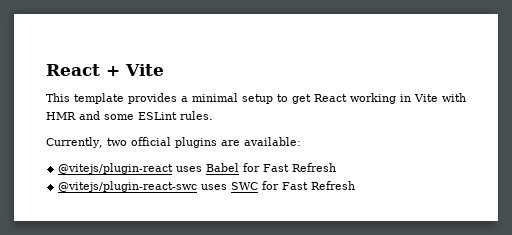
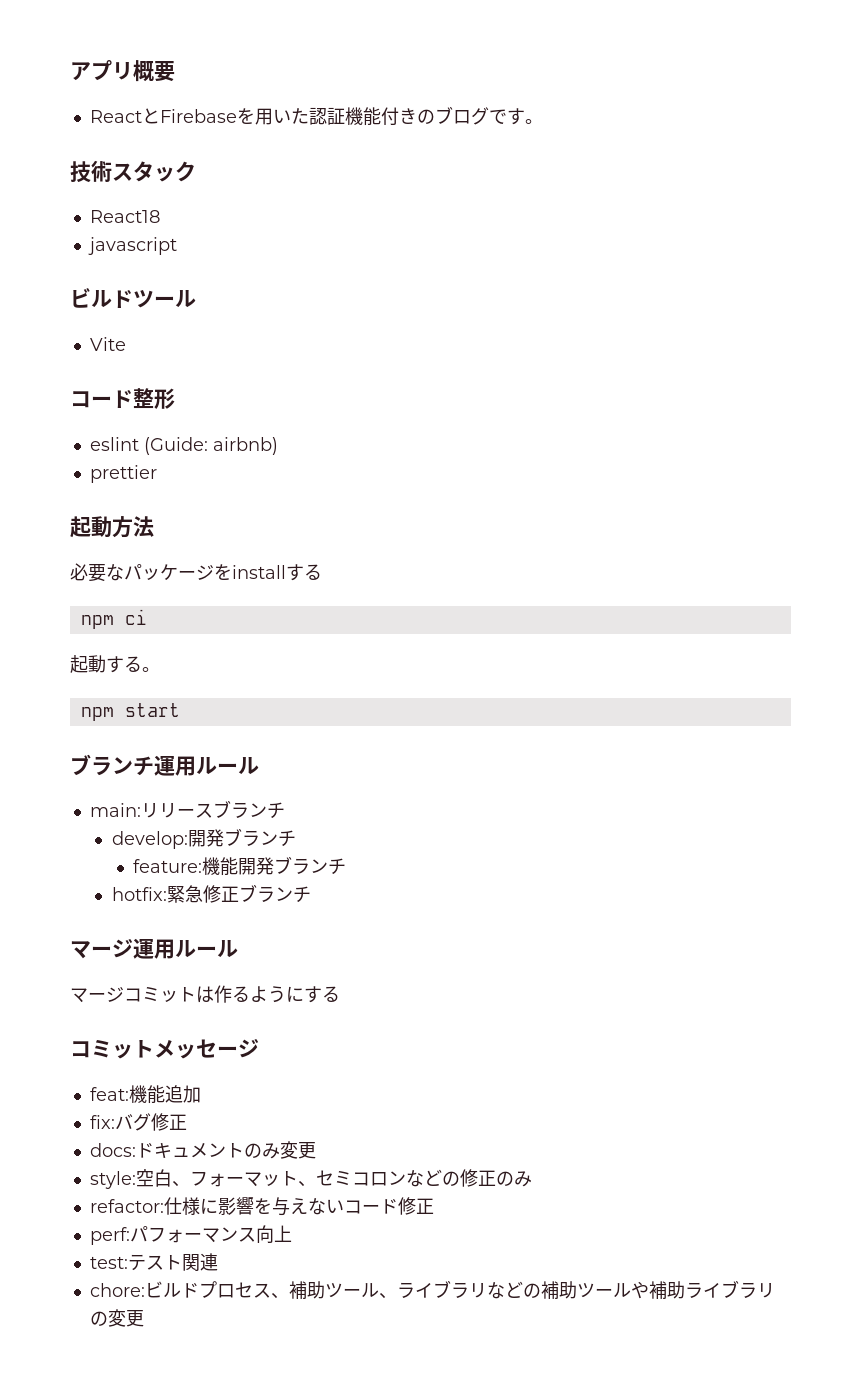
[46,64,164,76] [46,93,466,104] [46,111,213,120] [46,137,301,148] [58,163,337,174] [58,181,356,192] React + Vite // This template provides a minimal setup to get React working in Vite with HMR and some ESLint rules. // Currently, two official plugins are available: // @vitejs/plugin-react uses Babel for Fast Refresh // @vitejs/plugin-react-swc uses SWC for Fast Refresh -> [70,60,175,82] [89,106,543,126] [70,160,196,183] [89,210,160,223] [87,237,177,255] [70,288,196,308] [89,337,126,351] [70,388,175,409] [89,437,278,455] [89,465,157,483] [70,516,154,538] [70,563,322,582] [80,609,147,629] [70,655,160,673] [80,703,180,721] [70,754,259,776] [89,800,285,819] [111,828,296,849] [133,856,347,876] [111,884,311,903] [70,938,238,959] [70,985,340,1003] [70,1039,259,1059] [89,1085,201,1104] [89,1113,187,1131] [89,1141,316,1159] [89,1169,532,1189] [89,1197,434,1216] [89,1225,292,1245] [89,1253,218,1271] [89,1280,775,1299] [89,1309,144,1327] アプリ概要 // ReactとFirebaseを用いた認証機能付きのブログです。 // 技術スタック // React18 // javascript // ビルドツール // Vite // コード整形 // eslint (Guide: airbnb) // prettier // 起動方法 // 必要なパッケージをinstallする // npm ci // 起動する。 // npm start // ブランチ運用ルール // main:リリースブランチ // develop:開発ブランチ // feature:機能開発ブランチ // hotfix:緊急修正ブランチ // マージ運用ルール // マージコミットは作るようにする // コミットメッセージ // feat:機能追加 // fix:バグ修正 // docs:ドキュメントのみ変更 // style:空白、フォーマット、セミコロンなどの修正のみ // refactor:仕様に影響を与えないコード修正 // perf:パフォーマンス向上 // test:テスト関連 // chore:ビルドプロセス、補助ツール、ライブラリなどの補助ツールや補助ライブラリの変更

